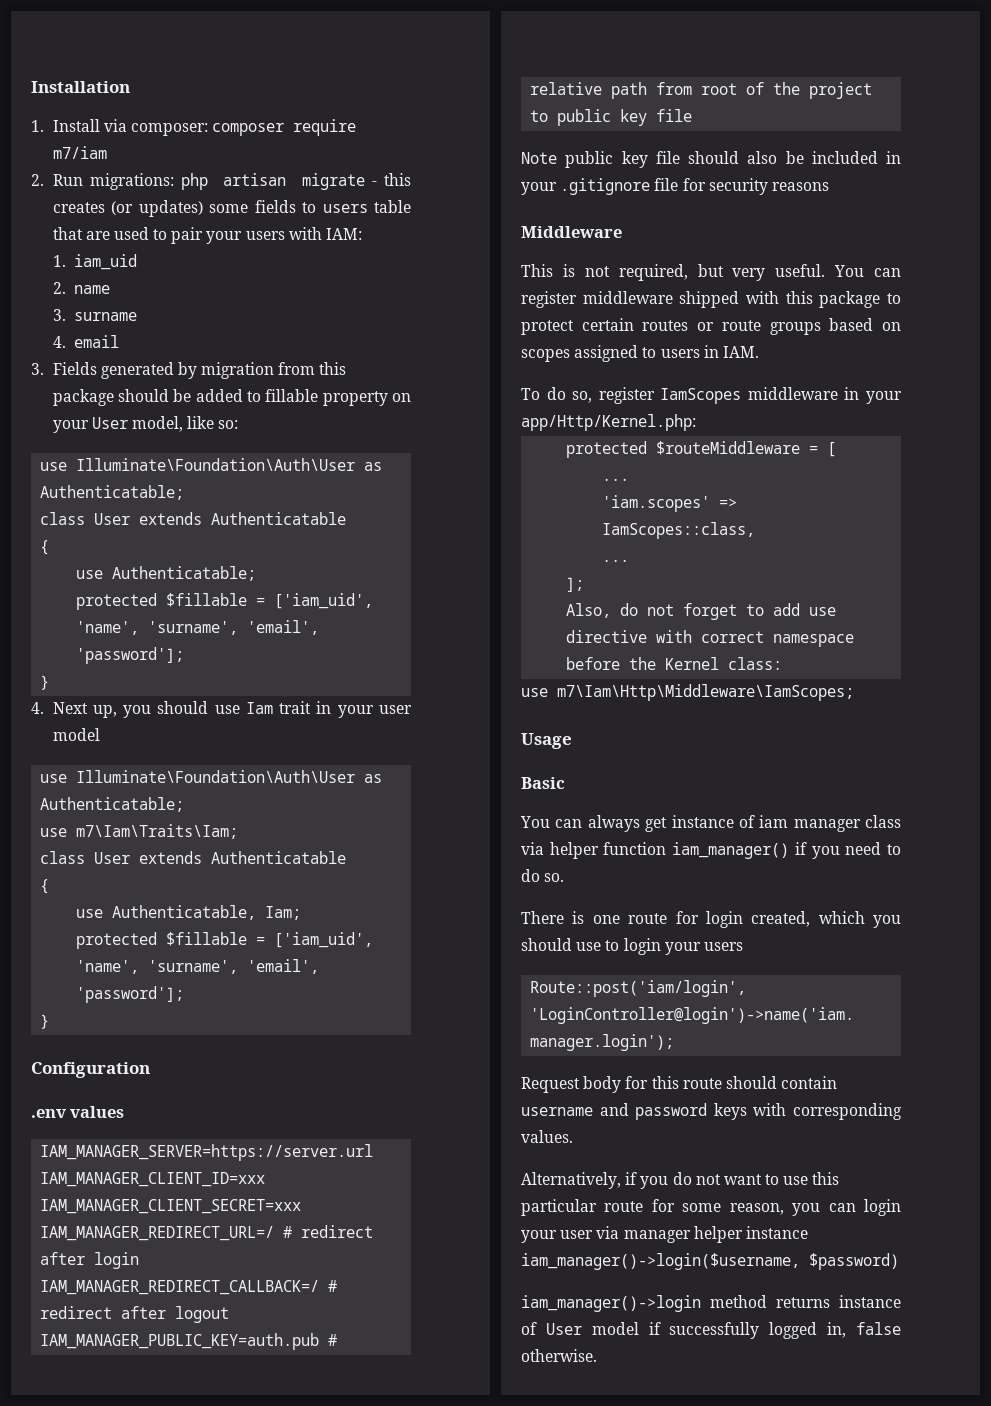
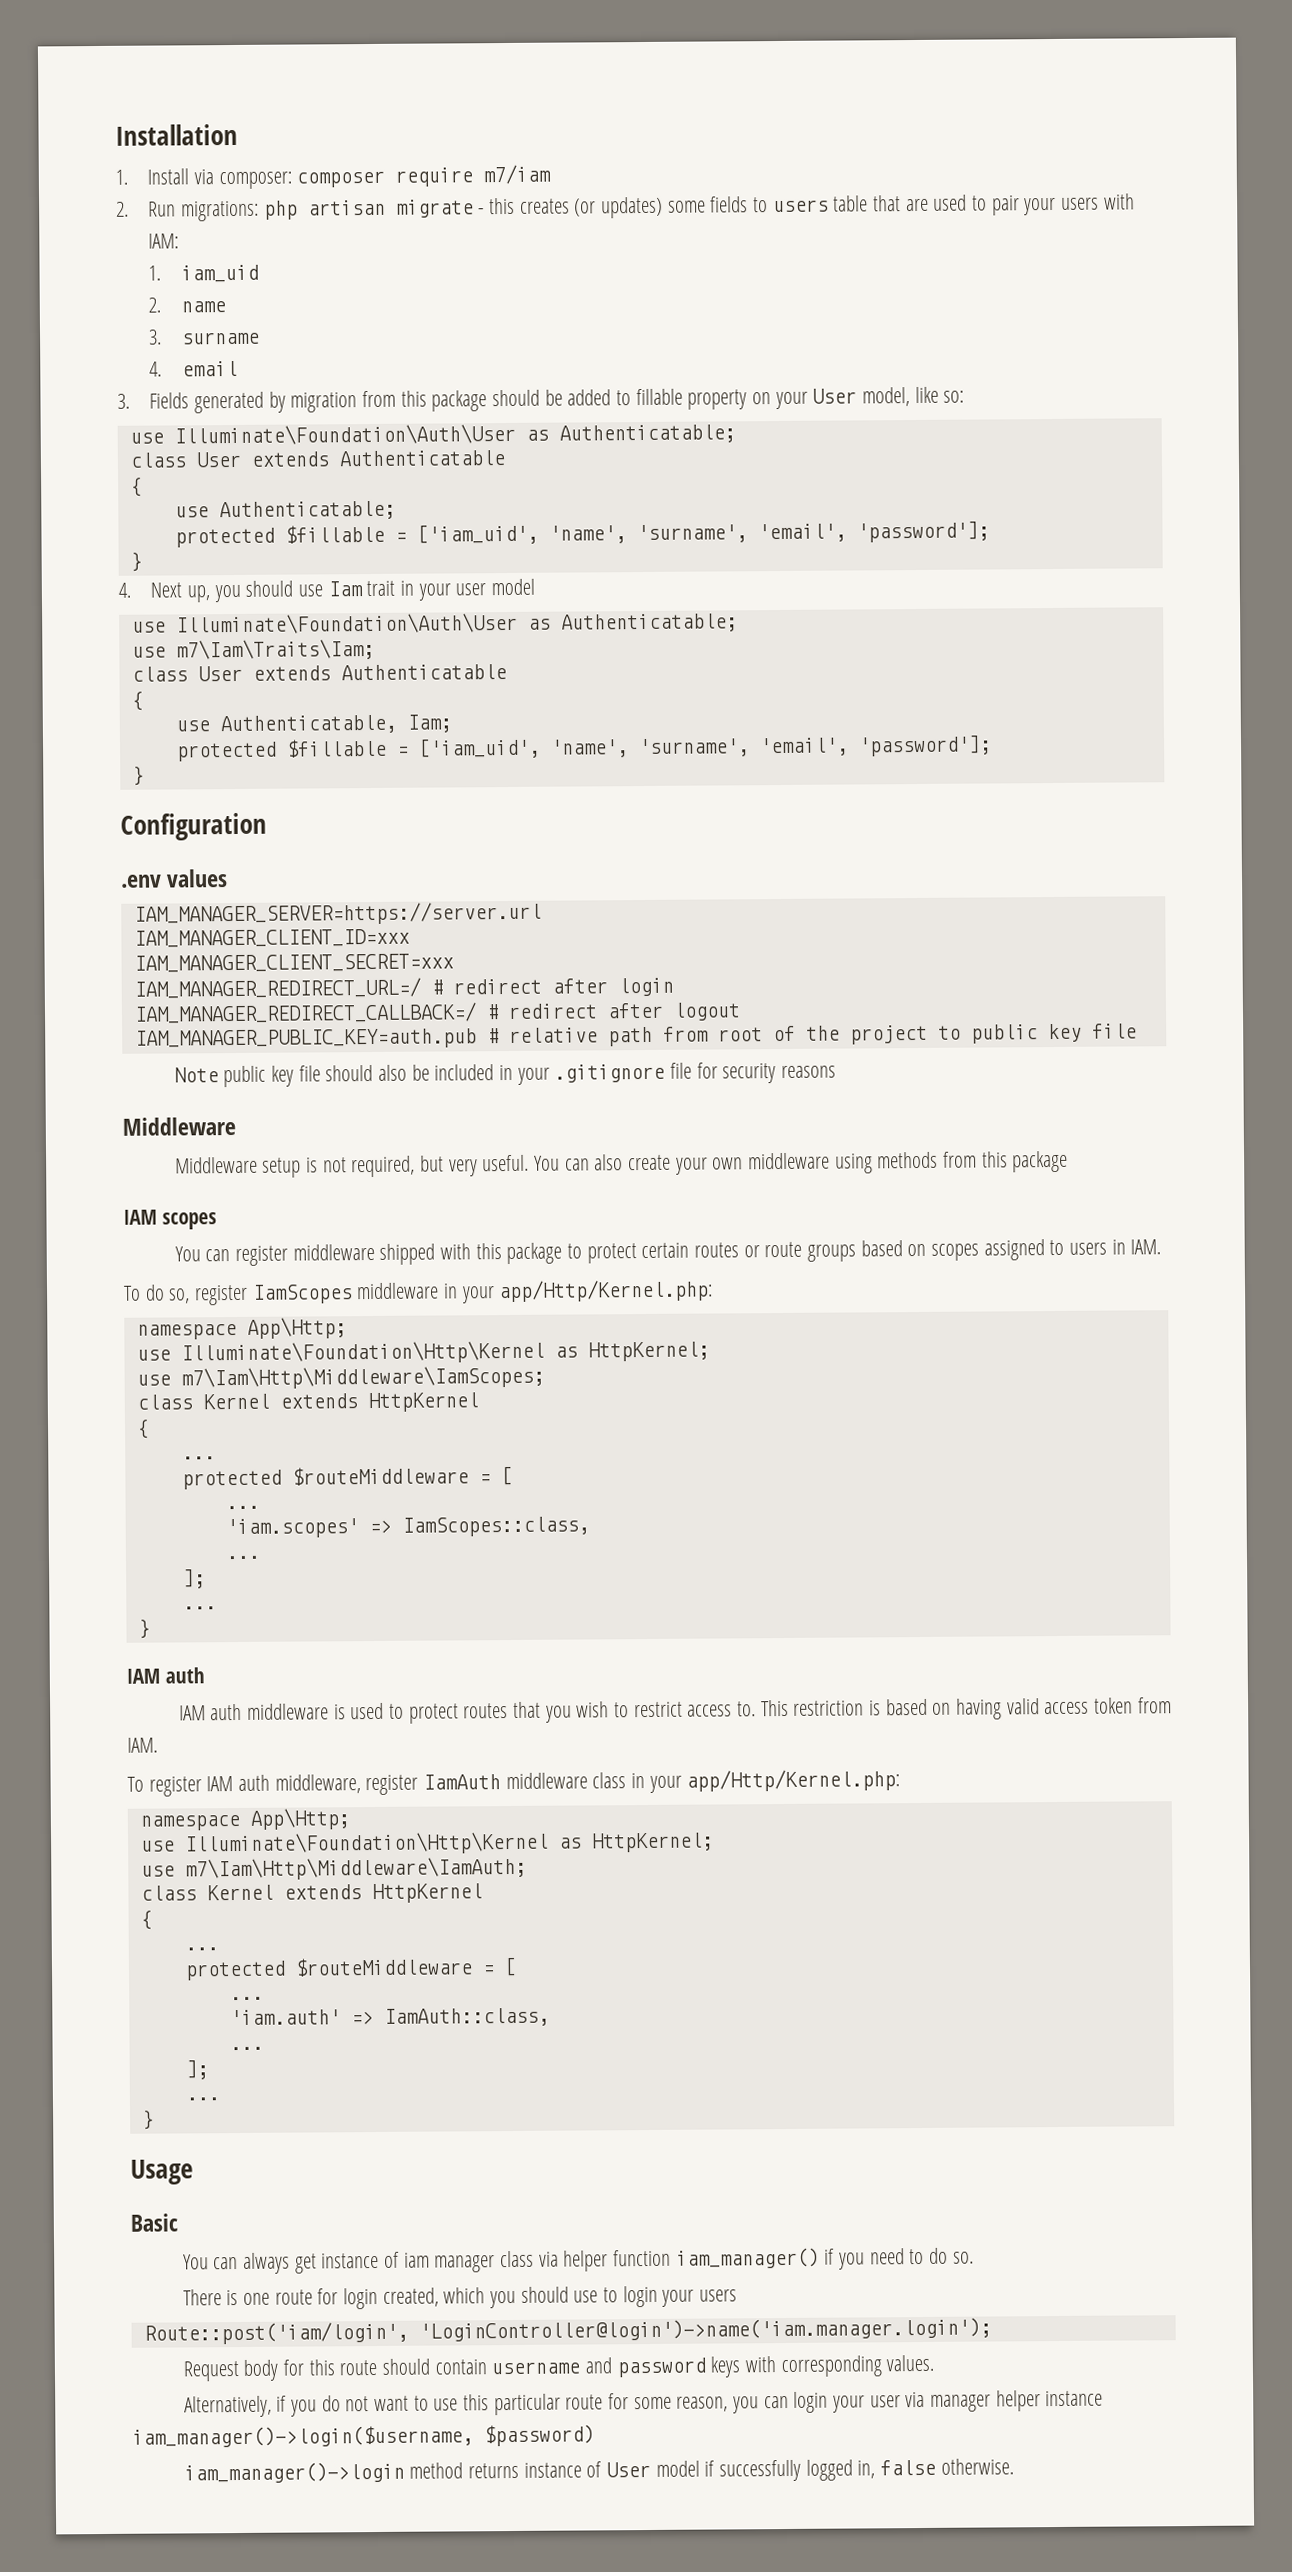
[521,264,553,277] This -> [174,1156,302,1178] Middleware setup
(901, 272) none -> [594,1150,1069,1175] [123,1209,217,1230] [174,1246,231,1262] also create your own middleware using methods from this package // IAM scopes // You can
(696, 422) none -> [136,1317,347,1340] [136,1340,710,1365] [136,1365,545,1390] [136,1392,479,1413] [136,1418,150,1439] [181,1456,216,1460] // namespace App\Http; // use Illuminate\Foundation\Http\Kernel as HttpKernel; // use m7\Iam\Http\Middleware\IamScopes; // class Kernel extends HttpKernel // { // ...
[566,603,837,620] [566,630,855,647] [566,657,783,670] [521,684,854,701] Also, do not forget to add use directive with correct namespace before the Kernel class: // use m7\Iam\Http\Middleware\IamScopes; -> [182,1606,217,1610] [138,1618,151,1639] [126,1667,205,1684] [178,1697,1172,1724] [127,1737,158,1753] [127,1769,901,1797] [139,1808,350,1831] [140,1831,714,1856] [140,1856,527,1881] [140,1883,483,1904] [140,1909,153,1930] [184,1947,219,1951] [184,1956,517,1981] [229,1996,264,2001] [229,2007,550,2027] [229,2046,264,2051] [185,2059,209,2080] [185,2097,220,2101] [142,2109,155,2130] ... // } // IAM auth // IAM auth middleware is used to protect routes that you wish to restrict access to. This restriction is based on having valid access token from IAM. // To register IAM auth middleware, register IamAuth middleware class in your app/Http/Kernel.php: // namespace App\Http; // use Illuminate\Foundation\Http\Kernel as HttpKernel; // use m7\Iam\Http\Middleware\IamAuth; // class Kernel extends HttpKernel // { // ... // protected $routeMiddleware = [ // ... // 'iam.auth' => IamAuth::class, // ... // ]; // ... // }

